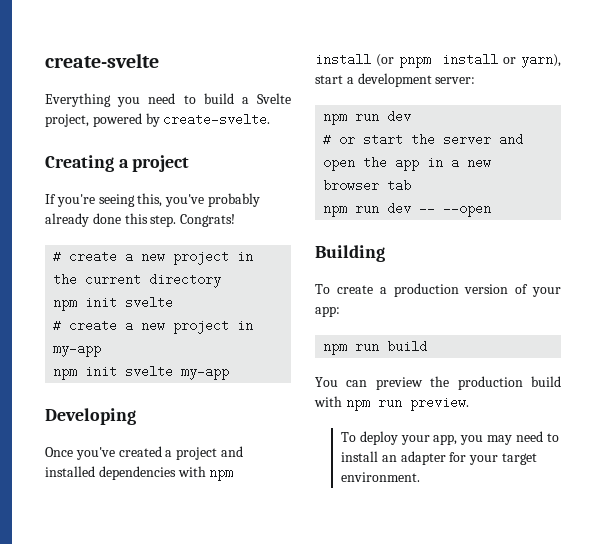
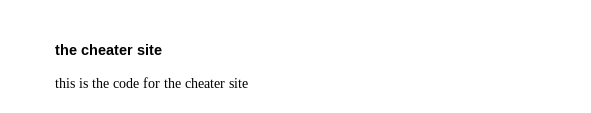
[45,53,159,68] [45,93,291,107] [45,113,271,127] [45,155,190,172] [45,193,260,207] [45,213,236,227] [53,250,254,265] [53,273,222,288] [53,296,174,311] [53,319,254,334] [53,342,102,357] [53,365,230,380] [45,408,136,425] [45,446,243,460] [45,466,234,481] [315,53,561,68] [315,73,476,87] [323,110,412,125] [323,133,524,146] [323,156,492,171] [323,179,412,192] [323,202,492,217] [315,245,385,262] [315,283,561,297] [315,306,340,317] [323,340,428,355] [315,376,561,390] [314,396,469,411] [341,431,559,445] [341,451,538,465] [341,472,421,482] create-svelte // Everything you need to build a Svelte project, powered by create-svelte. // Creating a project // If you're seeing this, you've probably already done this step. Congrats! // # create a new project in the current directory // npm init svelte // # create a new project in my-app // npm init svelte my-app // Developing // Once you've created a project and installed dependencies with npm install (or pnpm install or yarn), start a development server: // npm run dev // # or start the server and open the app in a new browser tab // npm run dev -- --open // Building // To create a production version of your app: // npm run build // You can preview the production build with npm run preview. // To deploy your app, you may need to install an adapter for your target environment. -> [55,44,162,55] [55,77,248,88] the cheater site // this is the code for the cheater site

